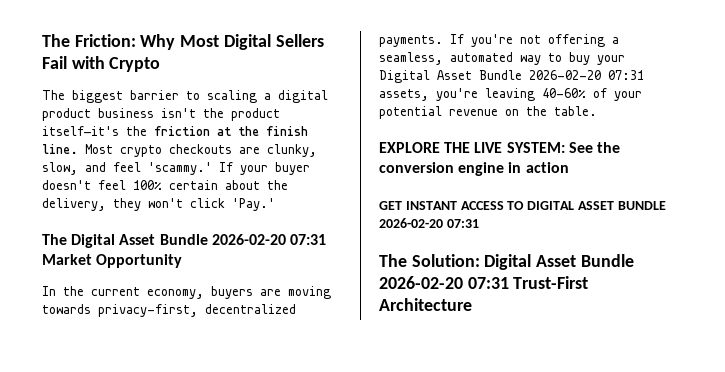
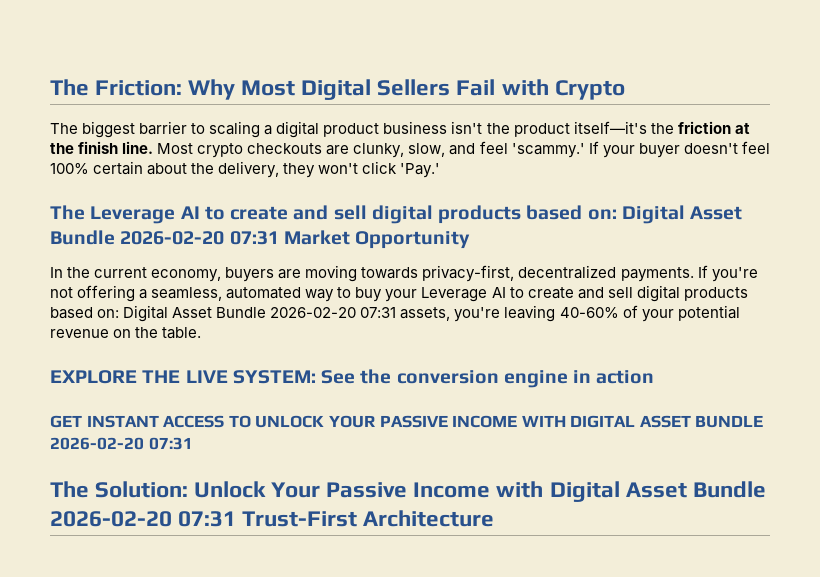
(67, 239) none -> [90,205,617,224] Leverage AI to create and sell digital products based on:
(625, 60) none -> [421,285,748,302] [50,307,120,319] Leverage AI to create and sell digital products based on:
(525, 205) none -> [255,415,566,428] UNLOCK YOUR PASSIVE INCOME WITH
(480, 260) none -> [194,481,544,498] Unlock Your Passive Income with

